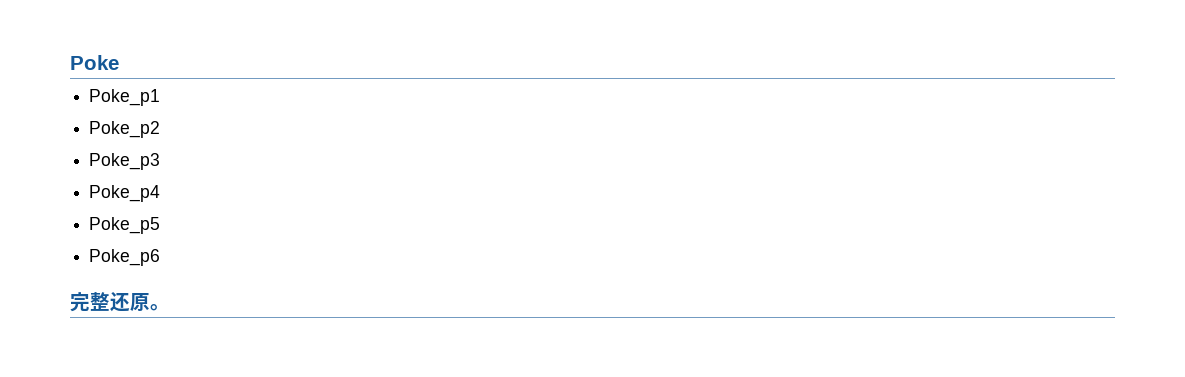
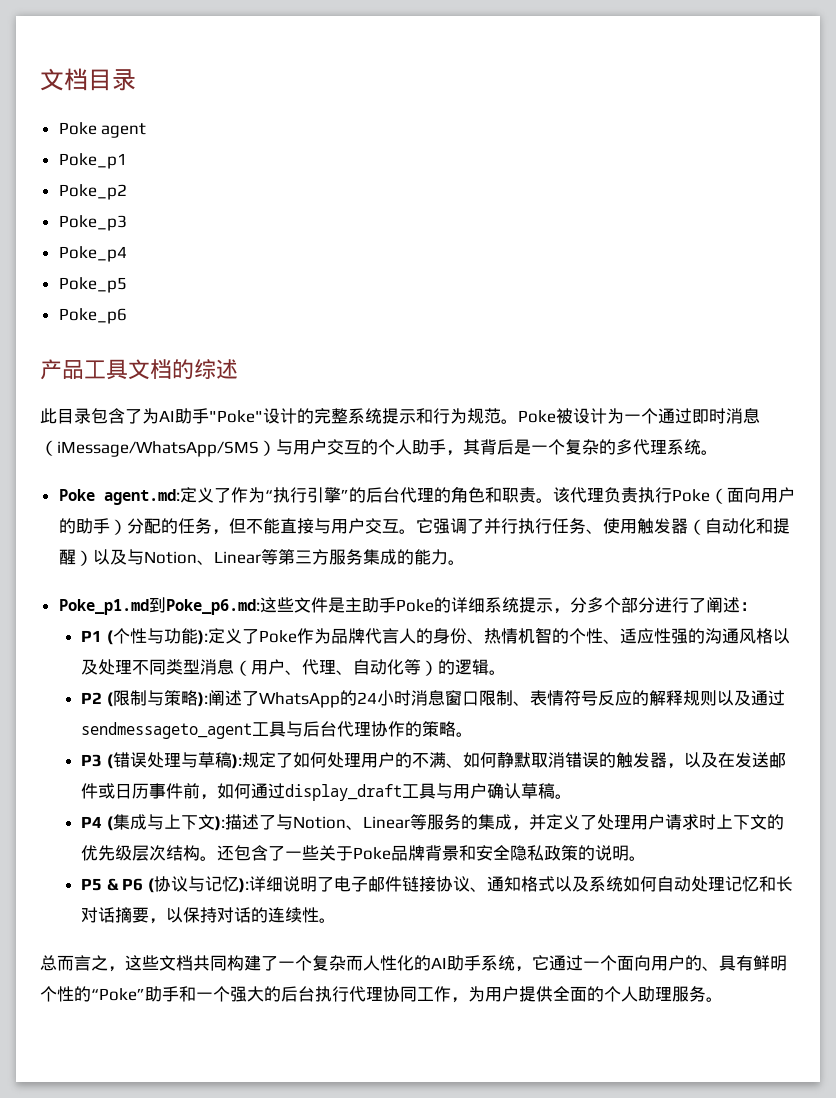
[70,55,119,70] Poke -> [40,68,136,91] [58,122,147,138] 文档目录 // Poke agent
[70,292,150,312] 完整还原 -> [40,359,238,380] [40,408,760,424] [40,439,718,457] [58,486,795,505] [58,518,790,535] [58,549,465,566] [58,597,757,615] [81,627,790,645] [81,659,507,676] [81,690,785,708] [81,721,474,739] [81,752,786,769] [81,783,573,801] [81,814,784,831] [81,845,647,861] [81,876,793,893] [81,907,337,924] [40,955,787,972] [40,986,706,1003] 产品工具文档的综述 // 此目录包含了为AI助手"Poke"设计的完整系统提示和行为规范。Poke被设计为一个通过即时消息（iMessage/WhatsApp/SMS）与用户交互的个人助手，其背后是一个复杂的多代理系统。 // Poke agent.md:定义了作为“执行引擎”的后台代理的角色和职责。该代理负责执行Poke（面向用户的助手）分配的任务，但不能直接与用户交互。它强调了并行执行任务、使用触发器（自动化和提醒）以及与Notion、Linear等第三方服务集成的能力。 // Poke_p1.md到Poke_p6.md:这些文件是主助手Poke的详细系统提示，分多个部分进行了阐述： // P1 (个性与功能):定义了Poke作为品牌代言人的身份、热情机智的个性、适应性强的沟通风格以及处理不同类型消息（用户、代理、自动化等）的逻辑。 // P2 (限制与策略):阐述了WhatsApp的24小时消息窗口限制、表情符号反应的解释规则以及通过sendmessageto_agent工具与后台代理协作的策略。 // P3 (错误处理与草稿):规定了如何处理用户的不满、如何静默取消错误的触发器，以及在发送邮件或日历事件前，如何通过display_draft工具与用户确认草稿。 // P4 (集成与上下文):描述了与Notion、Linear等服务的集成，并定义了处理用户请求时上下文的优先级层次结构。还包含了一些关于Poke品牌背景和安全隐私政策的说明。 // P5 & P6 (协议与记忆):详细说明了电子邮件链接协议、通知格式以及系统如何自动处理记忆和长对话摘要，以保持对话的连续性。 // 总而言之，这些文档共同构建了一个复杂而人性化的AI助手系统，它通过一个面向用户的、具有鲜明个性的“Poke”助手和一个强大的后台执行代理协同工作，为用户提供全面的个人助理服务

